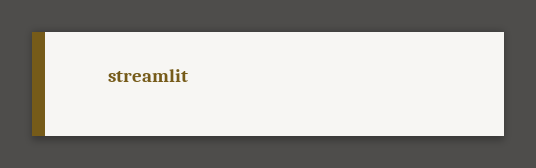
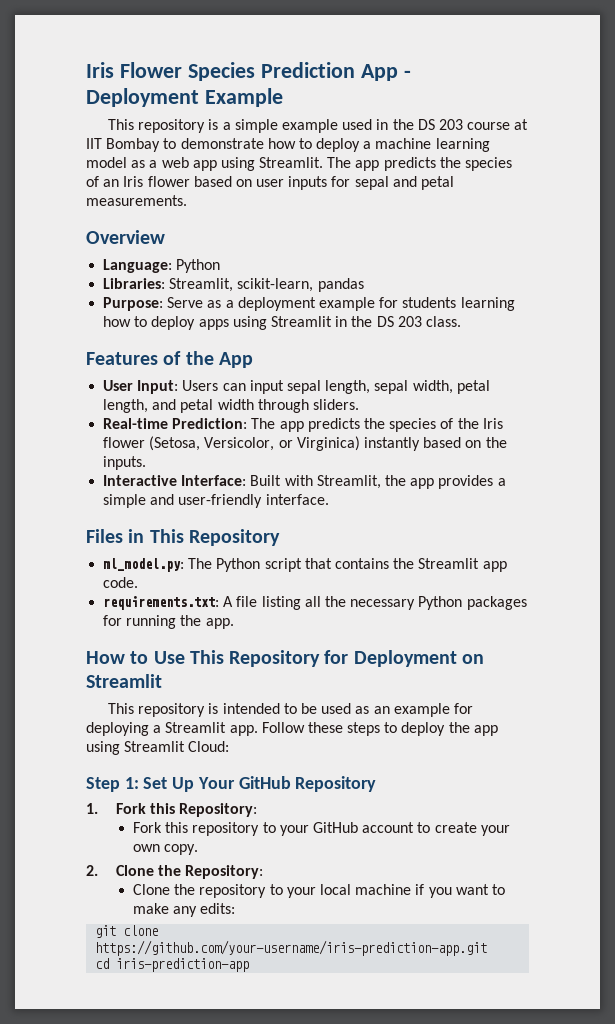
[108,69,188,82] streamlit -> [86,62,411,81] [86,88,283,107] [108,119,529,133] [86,138,490,152] [86,157,513,171] [86,176,455,190] [86,195,187,206] [86,230,165,244] [103,259,221,273] [103,278,364,292] [103,297,515,311] [103,316,461,330] [86,351,253,368] [103,380,490,394] [103,399,359,413] [103,418,503,432] [103,436,507,451] [103,456,147,470] [103,475,506,489] [103,494,329,508] [86,529,280,546] [103,558,507,572] [103,577,139,588] [103,596,527,610] [103,615,234,629] [86,650,484,667] [86,674,162,688] [108,703,473,717] [86,722,498,736] [86,741,230,755] [86,776,377,792] [86,803,258,817] [133,822,510,836] [133,844,199,855] [86,865,264,879] [133,884,505,898] [133,903,236,917] [95,925,159,938] [95,940,488,956] [95,958,250,972] Iris Flower Species Prediction App - Deployment Example // This repository is a simple example used in the DS 203 course at IIT Bombay to demonstrate how to deploy a machine learning model as a web app using Streamlit. The app predicts the species of an Iris flower based on user inputs for sepal and petal measurements. // Overview // Language: Python // Libraries: Streamlit, scikit-learn, pandas // Purpose: Serve as a deployment example for students learning how to deploy apps using Streamlit in the DS 203 class. // Features of the App // User Input: Users can input sepal length, sepal width, petal length, and petal width through sliders. // Real-time Prediction: The app predicts the species of the Iris flower (Setosa, Versicolor, or Virginica) instantly based on the inputs. // Interactive Interface: Built with Streamlit, the app provides a simple and user-friendly interface. // Files in This Repository // ml_model.py: The Python script that contains the Streamlit app code. // requirements.txt: A file listing all the necessary Python packages for running the app. // How to Use This Repository for Deployment on Streamlit // This repository is intended to be used as an example for deploying a Streamlit app. Follow these steps to deploy the app using Streamlit Cloud: // Step 1: Set Up Your GitHub Repository // 1. Fork this Repository: // Fork this repository to your GitHub account to create your own copy. // 2. Clone the Repository: // Clone the repository to your local machine if you want to make any edits: // git clone https://github.com/your-username/iris-prediction-app.git // cd iris-prediction-app

